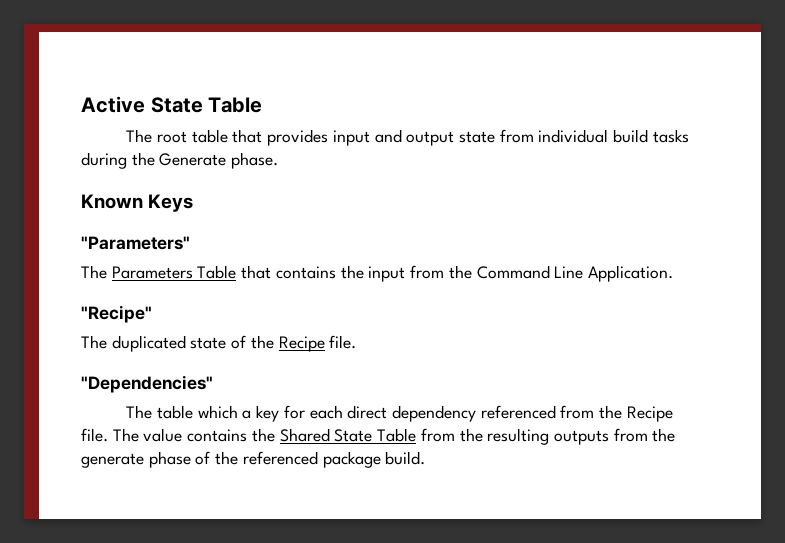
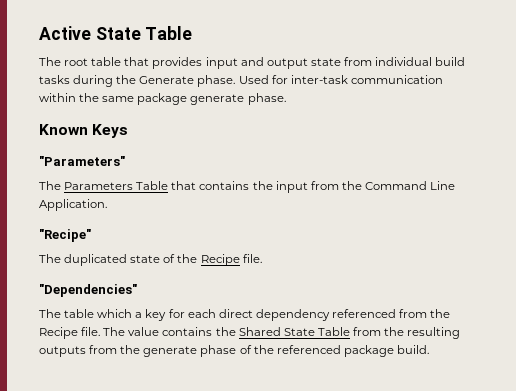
(279, 160) none -> [238,75,443,84] [39,93,286,105] Used for inter-task communication within the same package generate phase.

